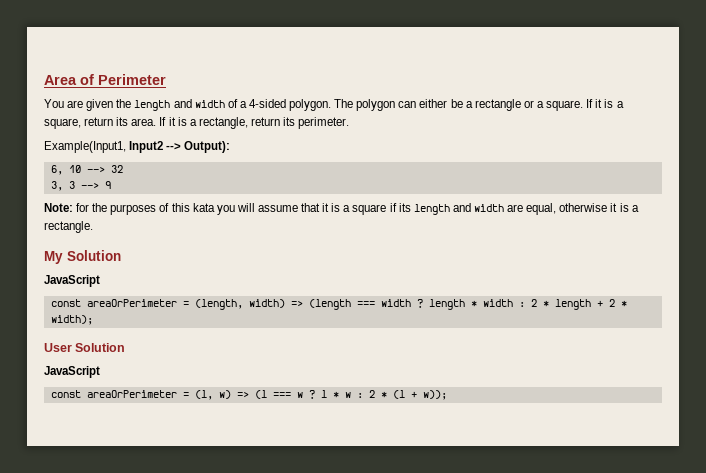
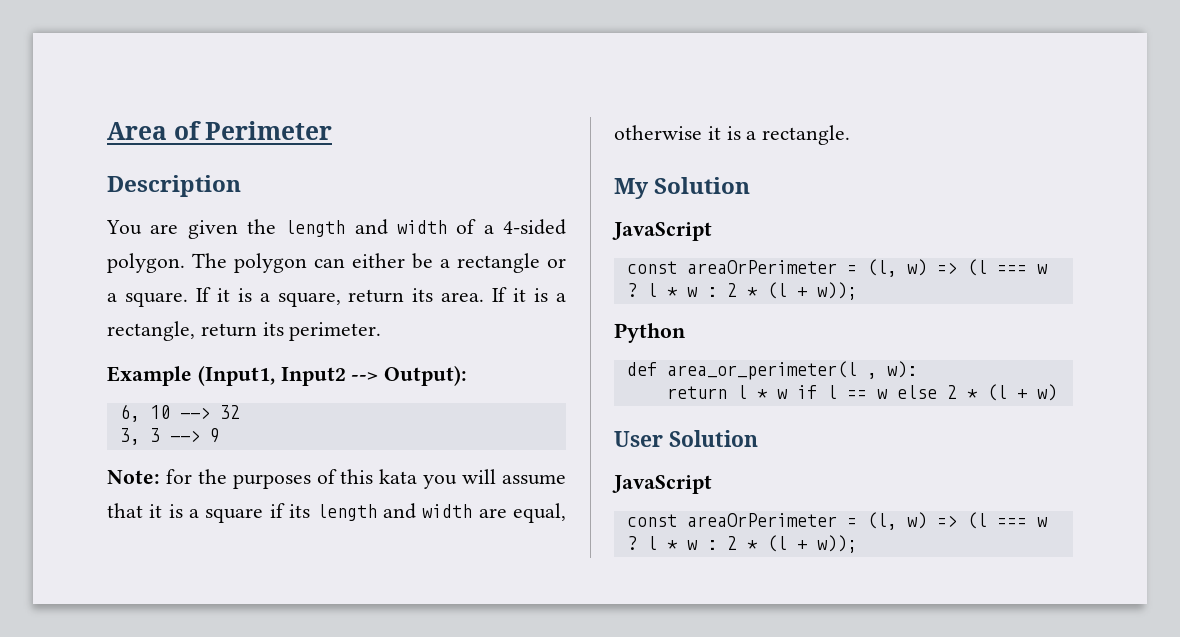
(166, 79) none -> [107,175,241,197] // Description
[44,141,126,153] Example(Input1, -> [107,365,275,386] Example (Input1,
[194,299,627,310] [50,315,93,325] (length, width) => (length === width ? length * width : 2 * length + 2 * width); -> [866,259,1048,277] [626,282,857,300] [614,323,686,343] [626,361,917,380] [666,384,1057,401] (l, w) => (l === w ? l * w : 2 * (l + w)); // Python // def area_or_perimeter(l , w): // return l * w if l == w else 2 * (l + w)

